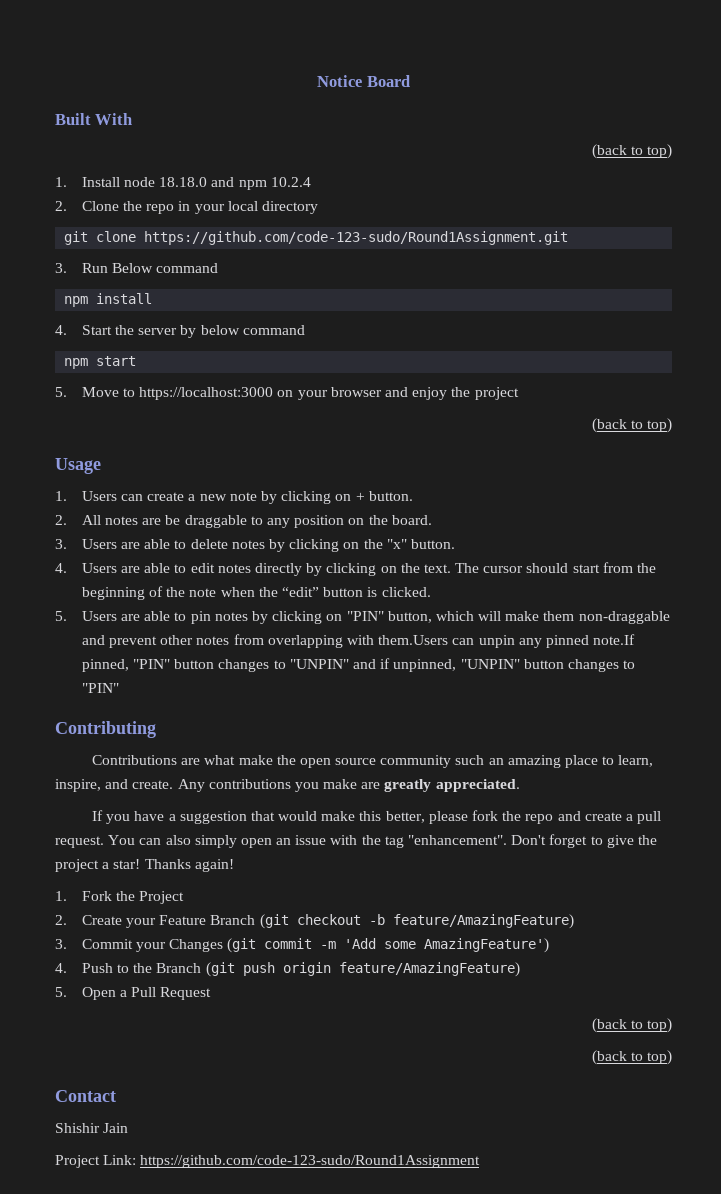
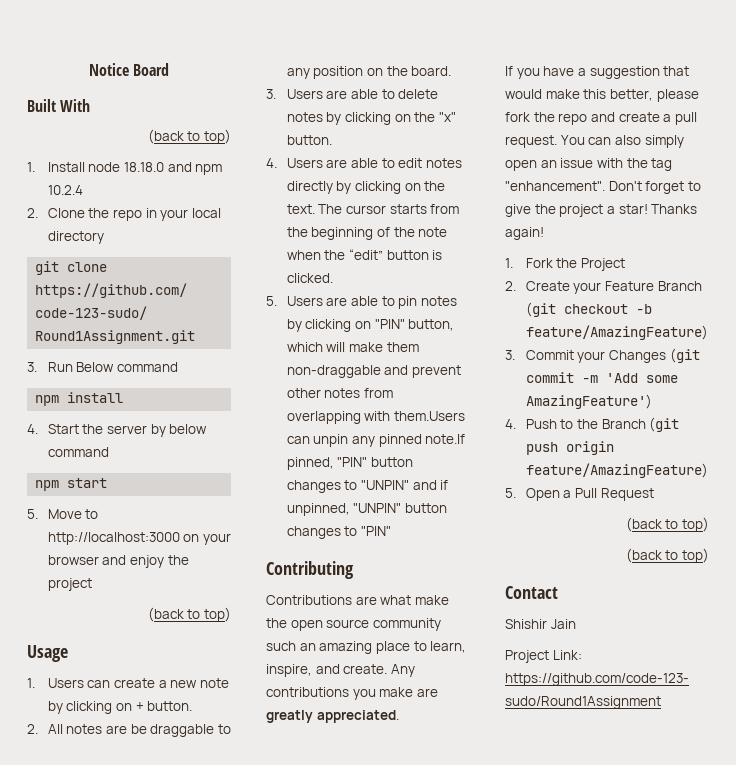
[139,387,274,400] https://localhost:3000 -> [47,532,180,545] http://localhost:3000
[526,563,600,573] should start -> [389,204,427,214] starts

